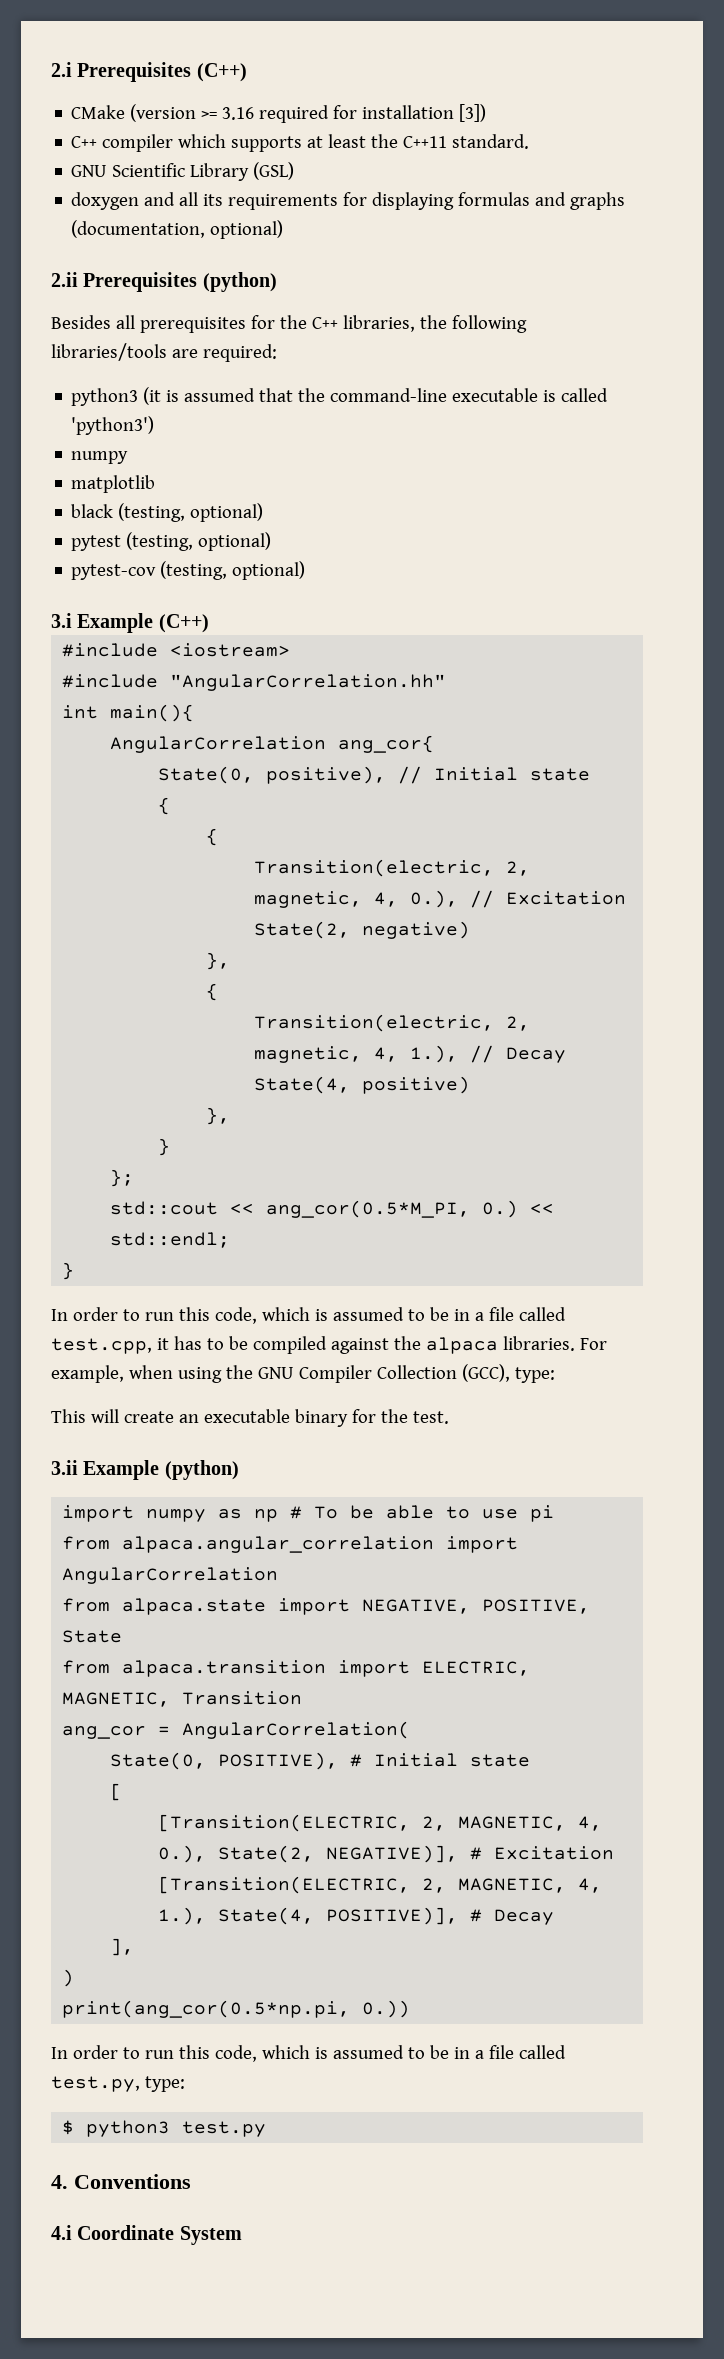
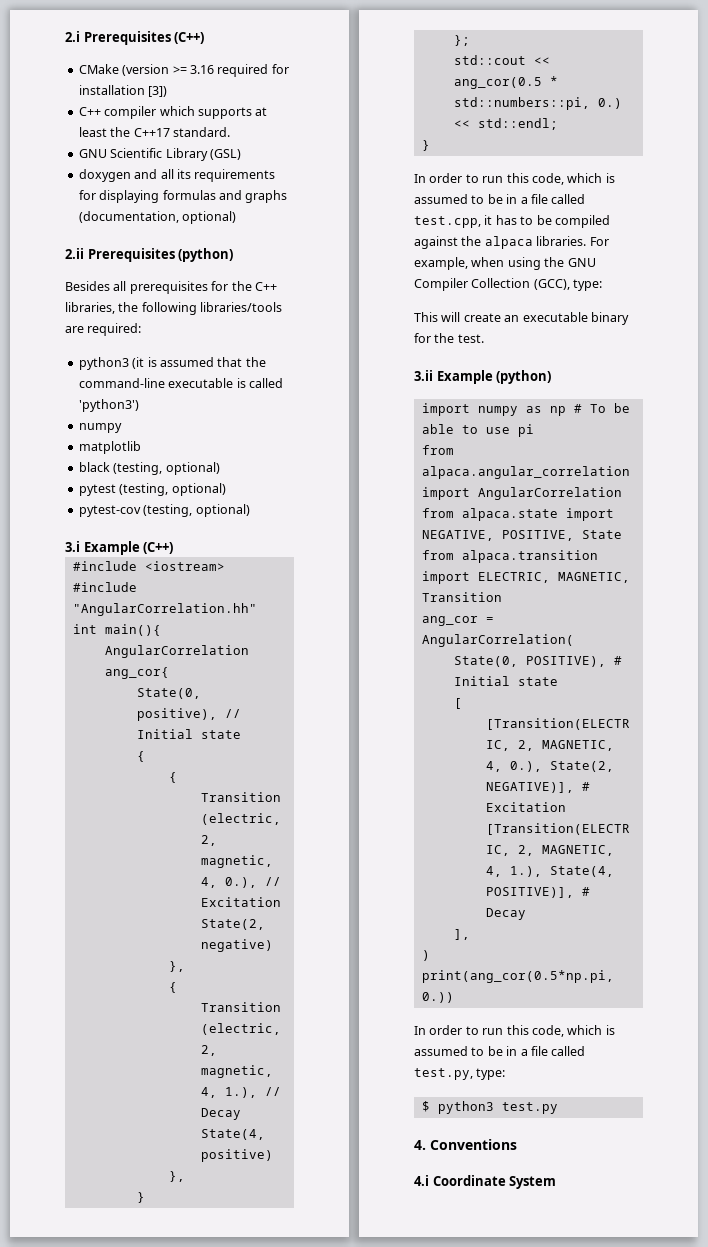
[403,136,448,148] C++11 -> [133,128,170,137] C++17
[266,1200,471,1218] ang_cor(0.5*M_PI, -> [453,76,558,89] [453,97,590,110] ang_cor(0.5 * std::numbers::pi,

